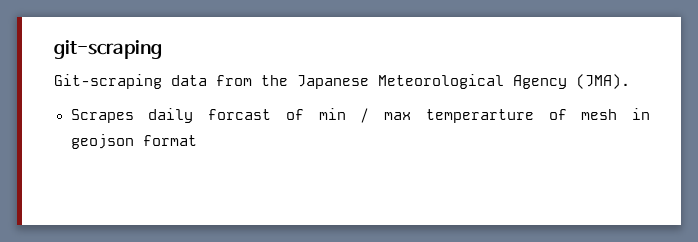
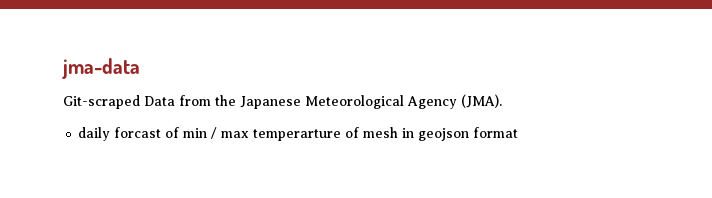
[54,40,162,59] [54,74,207,89] git-scraping // Git-scraping data -> [62,58,140,79] [63,95,175,109] jma-data // Git-scraped Data
[70,109,134,123] Scrapes -> (502, 101) none

